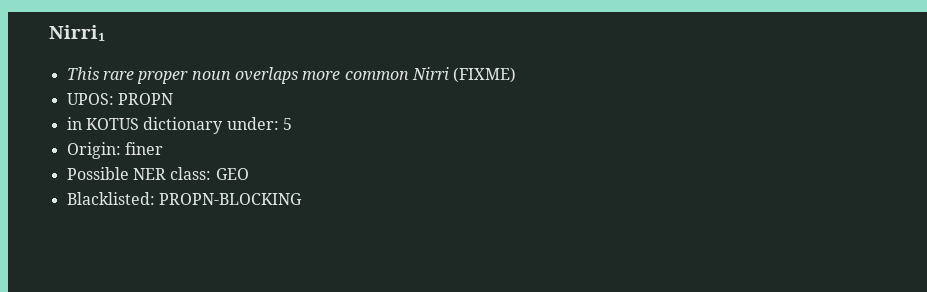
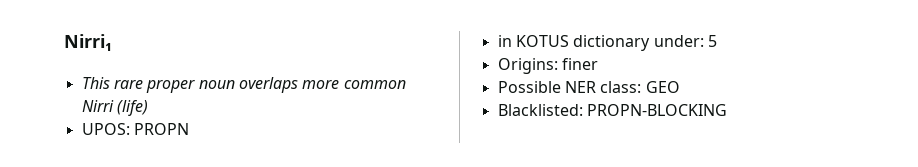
[453,67,517,83] (FIXME) -> [116,100,148,116] (life)
[66,142,121,159] Origin: -> [497,58,558,74] Origins:

